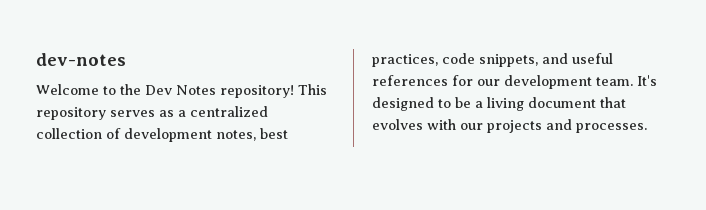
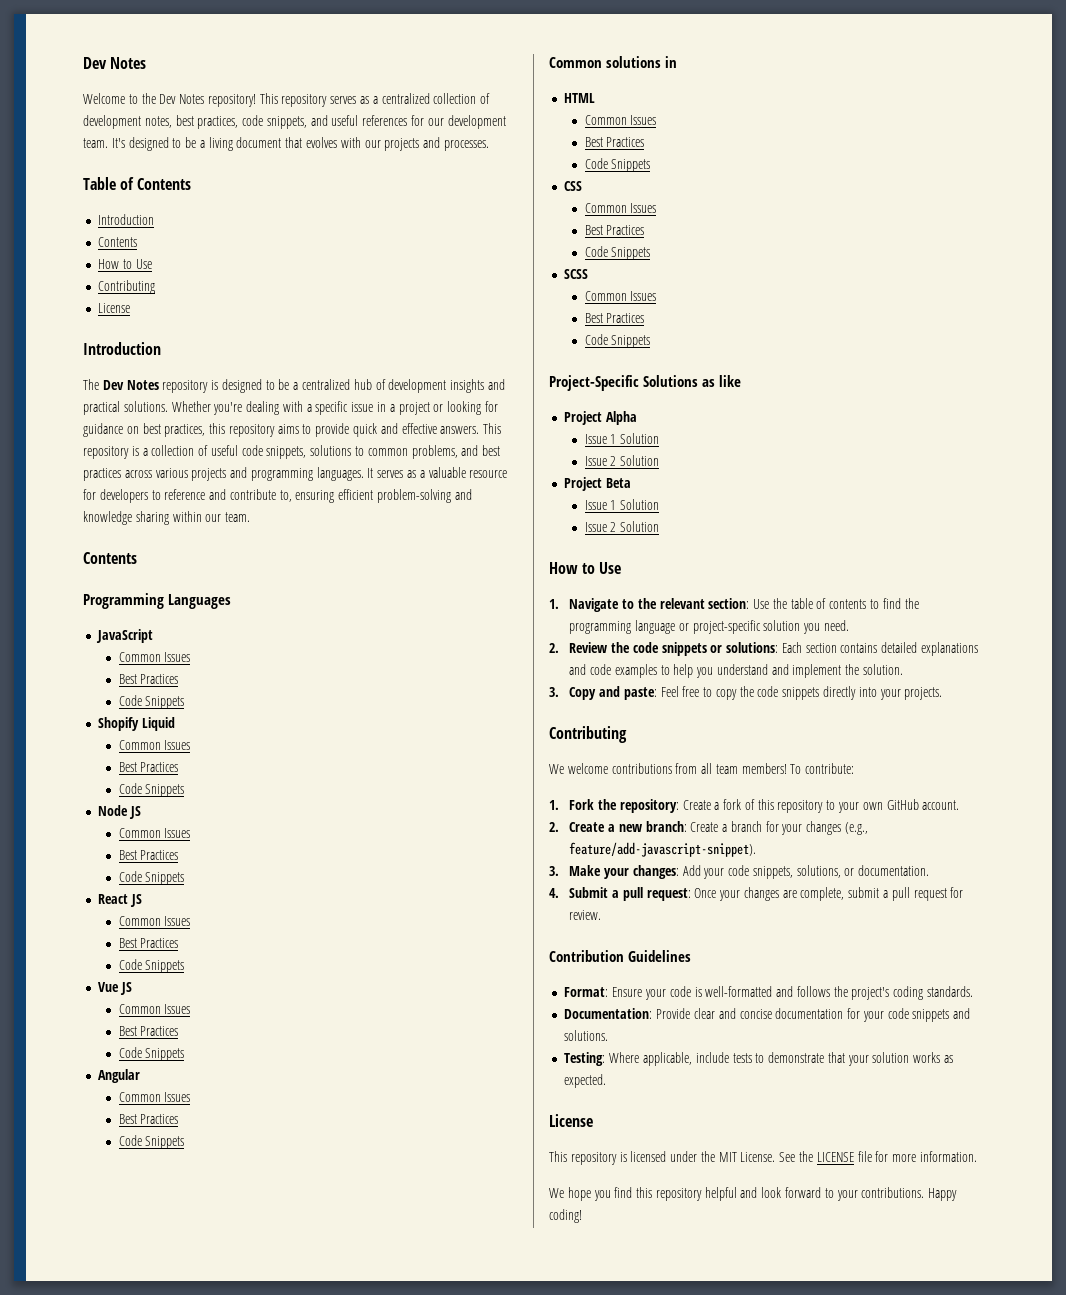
[36,53,126,66] dev-notes -> [83,57,147,69] Dev Notes
(647, 128) none -> [83,177,192,190] [98,214,155,225] [98,237,138,247] [98,259,152,269] [98,280,156,294] [98,303,131,313] [83,342,161,355] [83,379,505,393] [83,401,498,415] [83,423,502,437] [83,445,501,459] [83,467,508,481] [83,489,472,503] [83,511,251,525] [83,552,137,564] [83,593,231,609] [96,629,154,643] [118,652,191,662] [118,674,179,684] [118,695,185,709] [98,717,176,731] [118,740,191,750] [118,762,179,772] [118,783,185,797] [98,805,142,819] [118,828,191,838] [118,850,179,860] [118,871,185,885] [98,894,143,907] [118,916,191,926] [118,938,179,948] [118,959,185,973] [98,982,133,995] [118,1004,191,1014] [118,1026,179,1036] [118,1047,185,1061] [98,1069,141,1083] [118,1092,191,1102] [118,1114,179,1124] [118,1135,185,1149] [549,56,677,68] [564,93,596,103] [584,115,657,125] [584,137,645,147] [584,158,651,172] [564,181,583,191] [584,203,657,213] [584,225,645,235] [584,246,651,260] [564,269,589,279] [584,291,657,301] [584,313,645,323] [584,334,651,348] [549,375,741,391] [564,411,638,425] [584,433,660,444] [584,455,660,466] [564,477,632,491] [584,499,660,510] [584,521,660,532] [549,562,622,574] [549,598,919,612] [569,620,849,634] [549,642,978,656] [569,664,903,678] [549,686,943,700] [549,726,627,743] [549,763,855,774] [549,799,960,813] [549,821,868,835] [569,842,757,857] [549,865,930,879] [549,887,964,901] [569,910,602,920] [549,950,691,962] [564,986,973,1000] [564,1008,971,1022] [564,1030,609,1041] [564,1052,953,1066] [564,1074,607,1088] [549,1114,593,1127] [549,1151,977,1165] [549,1187,958,1201] [549,1209,582,1223] // Table of Contents // Introduction // Contents // How to Use // Contributing // License // Introduction // The Dev Notes repository is designed to be a centralized hub of development insights and practical solutions. Whether you're dealing with a specific issue in a project or looking for guidance on best practices, this repository aims to provide quick and effective answers. This repository is a collection of useful code snippets, solutions to common problems, and best practices across various projects and programming languages. It serves as a valuable resource for developers to reference and contribute to, ensuring efficient problem-solving and knowledge sharing within our team. // Contents // Programming Languages // JavaScript // Common Issues // Best Practices // Code Snippets // Shopify Liquid // Common Issues // Best Practices // Code Snippets // Node JS // Common Issues // Best Practices // Code Snippets // React JS // Common Issues // Best Practices // Code Snippets // Vue JS // Common Issues // Best Practices // Code Snippets // Angular // Common Issues // Best Practices // Code Snippets // Common solutions in // HTML // Common Issues // Best Practices // Code Snippets // CSS // Common Issues // Best Practices // Code Snippets // SCSS // Common Issues // Best Practices // Code Snippets // Project-Specific Solutions as like // Project Alpha // Issue 1 Solution // Issue 2 Solution // Project Beta // Issue 1 Solution // Issue 2 Solution // How to Use // 1. Navigate to the relevant section: Use the table of contents to find the programming language or project-specific solution you need. // 2. Review the code snippets or solutions: Each section contains detailed explanations and code examples to help you understand and implement the solution. // 3. Copy and paste: Feel free to copy the code snippets directly into your projects. // Contributing // We welcome contributions from all team members! To contribute: // 1. Fork the repository: Create a fork of this repository to your own GitHub account. // 2. Create a new branch: Create a branch for your changes (e.g., feature/add-javascript-snippet). // 3. Make your changes: Add your code snippets, solutions, or documentation. // 4. Submit a pull request: Once your changes are complete, submit a pull request for review. // Contribution Guidelines // Format: Ensure your code is well-formatted and follows the project's coding standards. // Documentation: Provide clear and concise documentation for your code snippets and solutions. // Testing: Where applicable, include tests to demonstrate that your solution works as expected. // License // This repository is licensed under the MIT License. See the LICENSE file for more information. // We hope you find this repository helpful and look forward to your contributions. Happy coding!

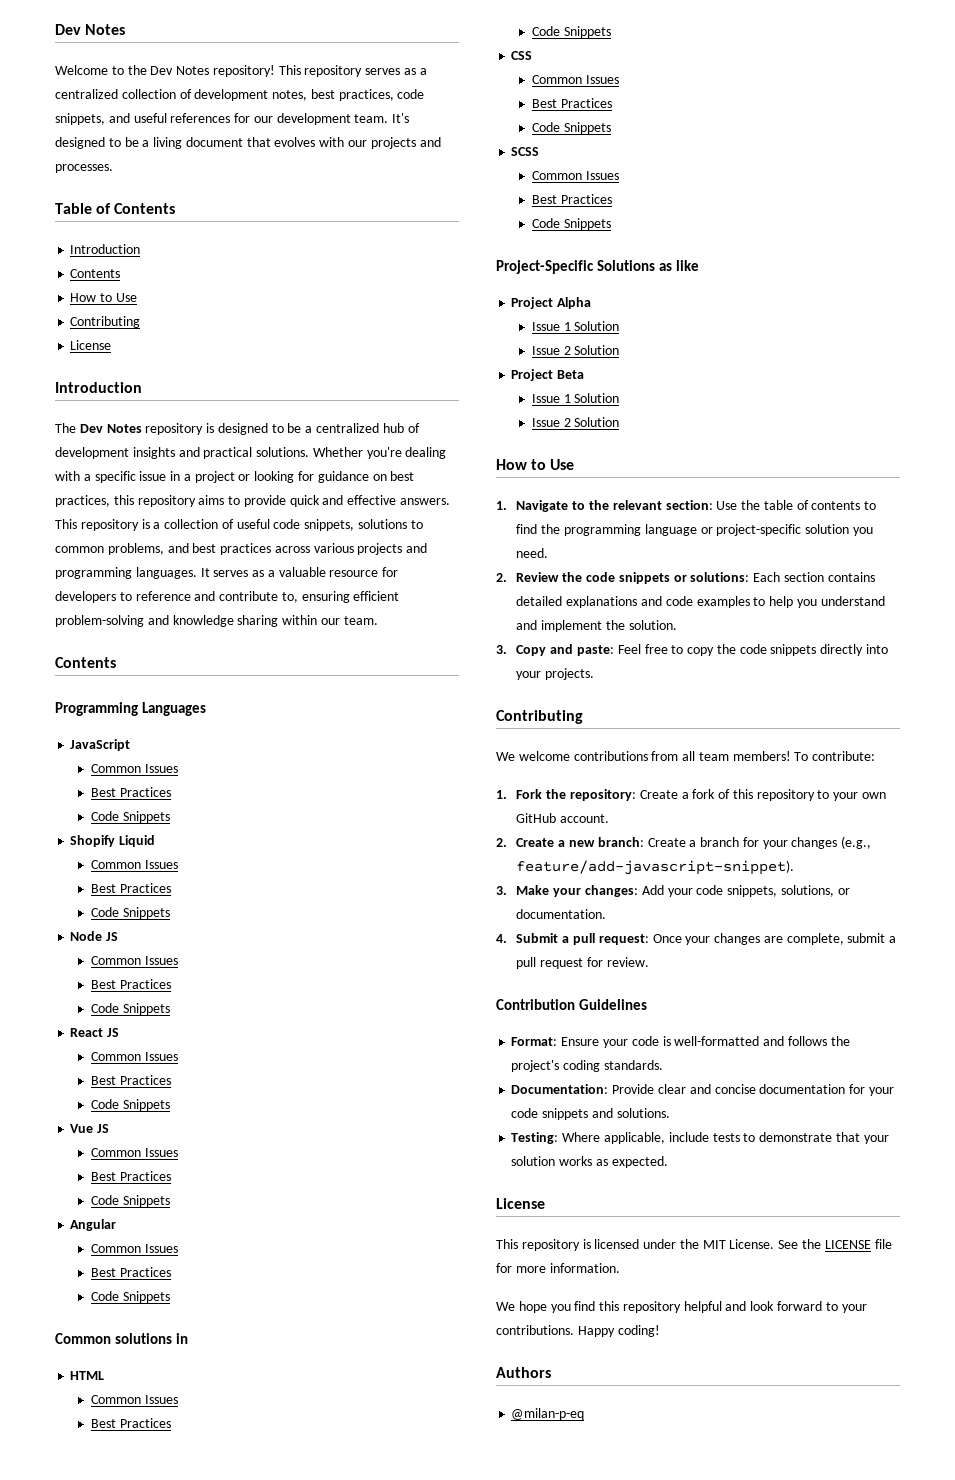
(582, 1216) none -> [496,1367,551,1378] [511,1408,585,1420] // Authors // @milan-p-eq

